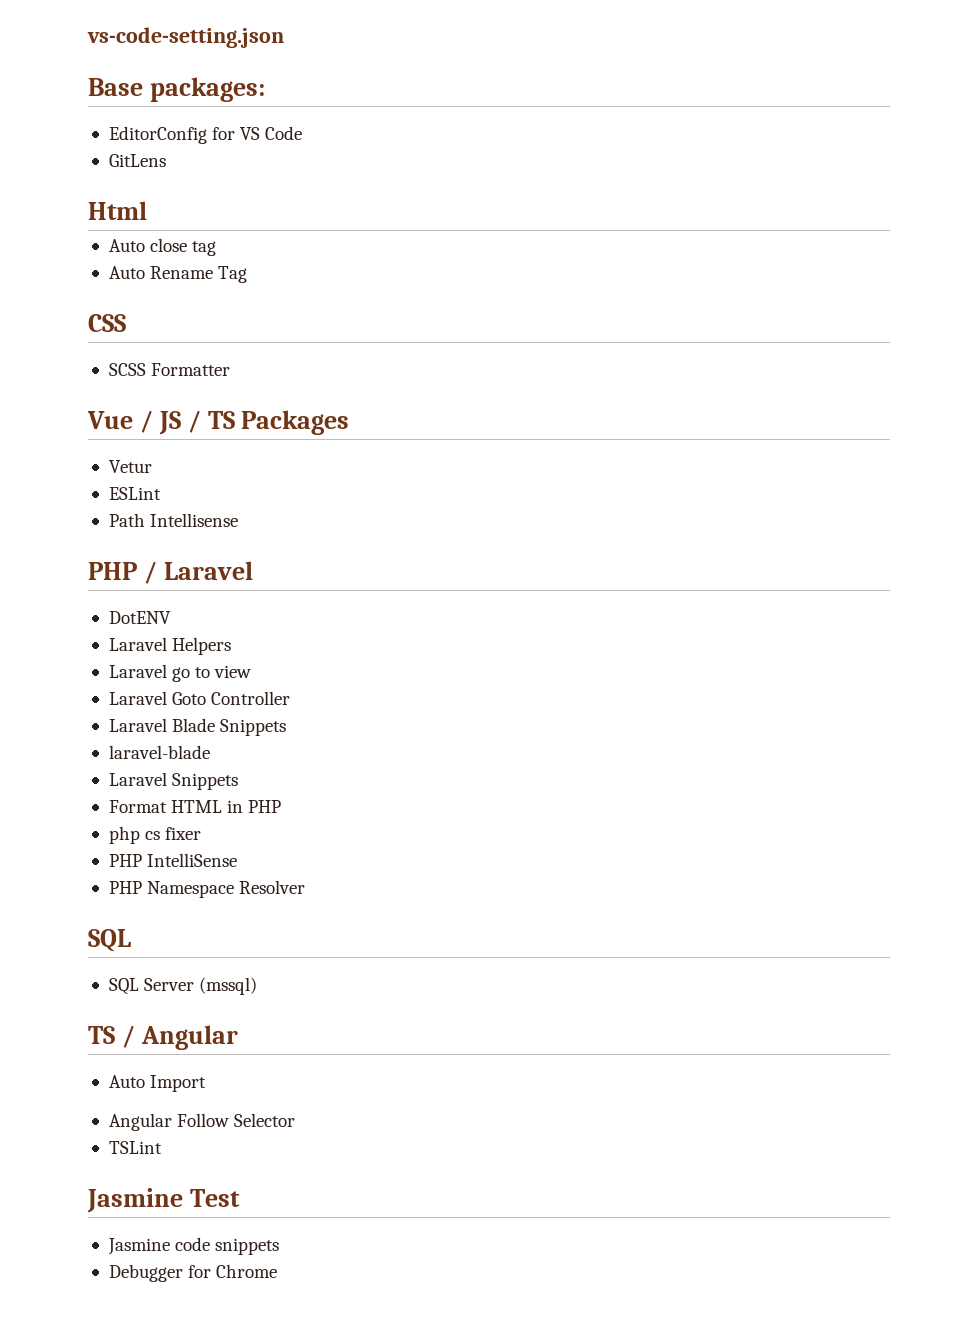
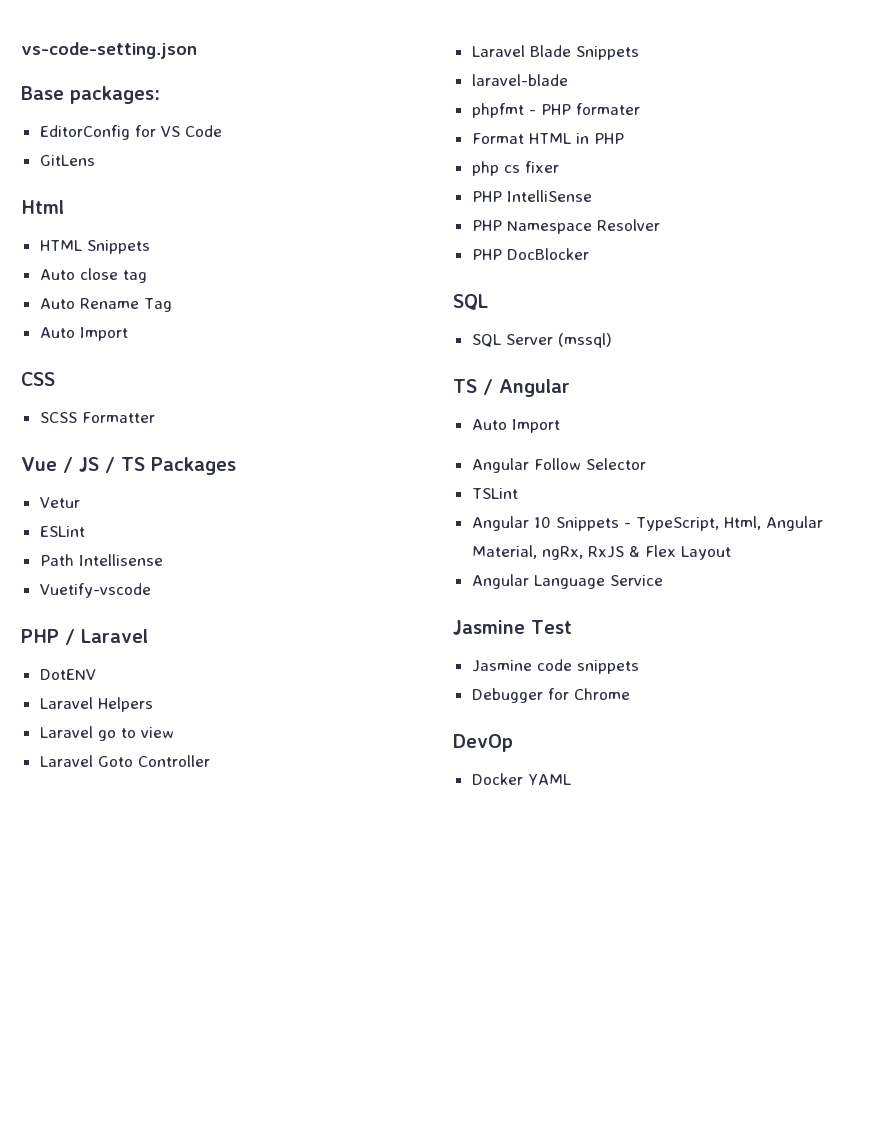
(147, 210) none -> [39,240,150,254] // HTML Snippets
(248, 274) none -> [39,327,128,341] // Auto Import
(239, 520) none -> [39,583,151,598] // Vuetify-vscode
[108,772,239,790] Laravel Snippets -> [471,103,640,118] phpfmt - PHP formater
(306, 887) none -> [471,248,589,260] // PHP DocBlocker
(162, 1147) none -> [471,516,823,531] [471,545,731,560] [471,574,663,589] // Angular 10 Snippets - TypeScript, Html, Angular Material, ngRx, RxJS & Flex Layout // Angular Language Service
(278, 1271) none -> [453,734,513,752] [471,773,571,785] // DevOp // Docker YAML

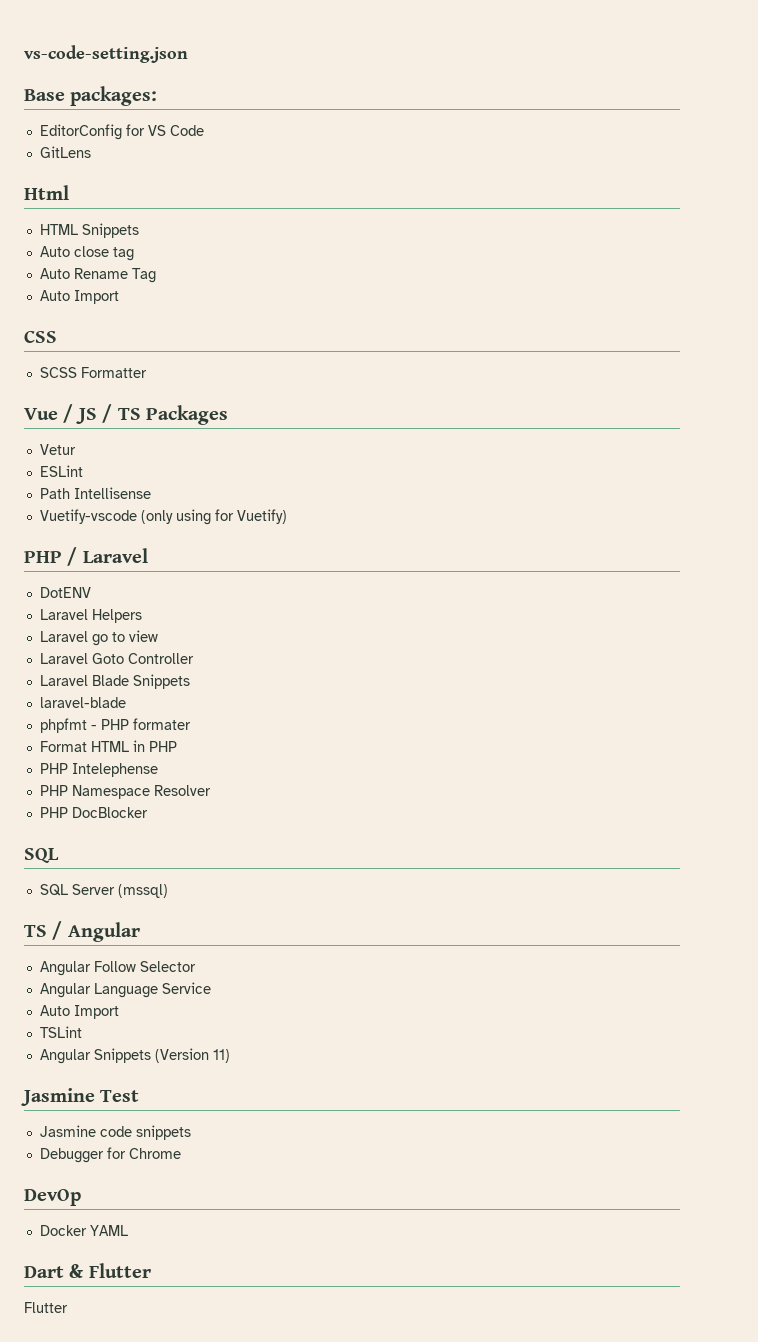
(151, 590) none -> [140,509,287,525] (only using for Vuetify)
[471,161,559,176] [471,190,592,202] // php cs fixer // PHP IntelliSense -> [39,763,158,777] // PHP Intelephense
[471,419,560,433] // Auto Import -> (140, 932) none
[471,488,518,499] [471,516,823,531] [471,545,731,560] [471,574,663,589] TSLint // Angular 10 Snippets - TypeScript, Html, Angular Material, ngRx, RxJS & Flex Layout // Angular Language Service -> [39,982,211,998] [39,1005,119,1019] [39,1026,82,1038] [39,1048,230,1064] Angular Language Service // Auto Import // TSLint // Angular Snippets (Version 11)
(571, 779) none -> [24,1263,151,1278] [24,1302,68,1313] // Dart & Flutter // Flutter

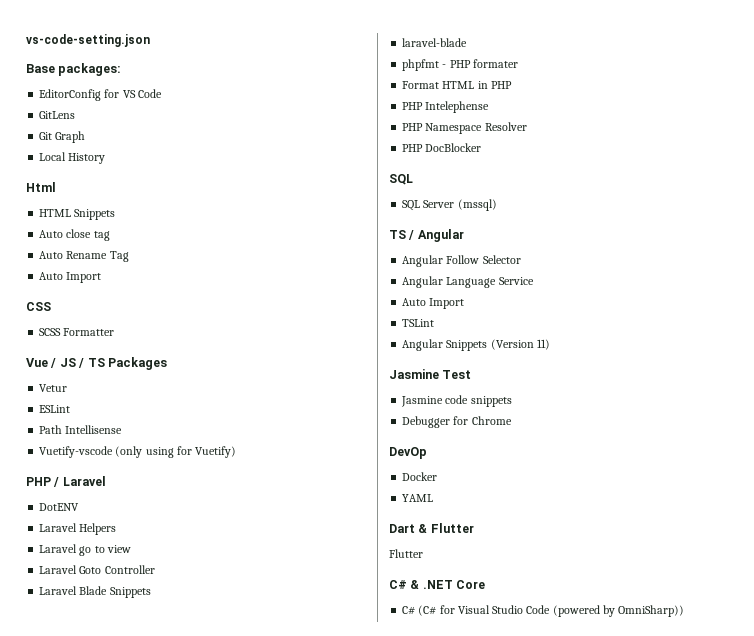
(91, 152) none -> [39,131,86,143] [39,152,106,164] // Git Graph // Local History
(87, 1230) none -> (438, 476) //
(68, 1307) none -> [389,580,486,589] [402,605,685,617] // C# & .NET Core // C# (C# for Visual Studio Code (powered by OmniSharp))

